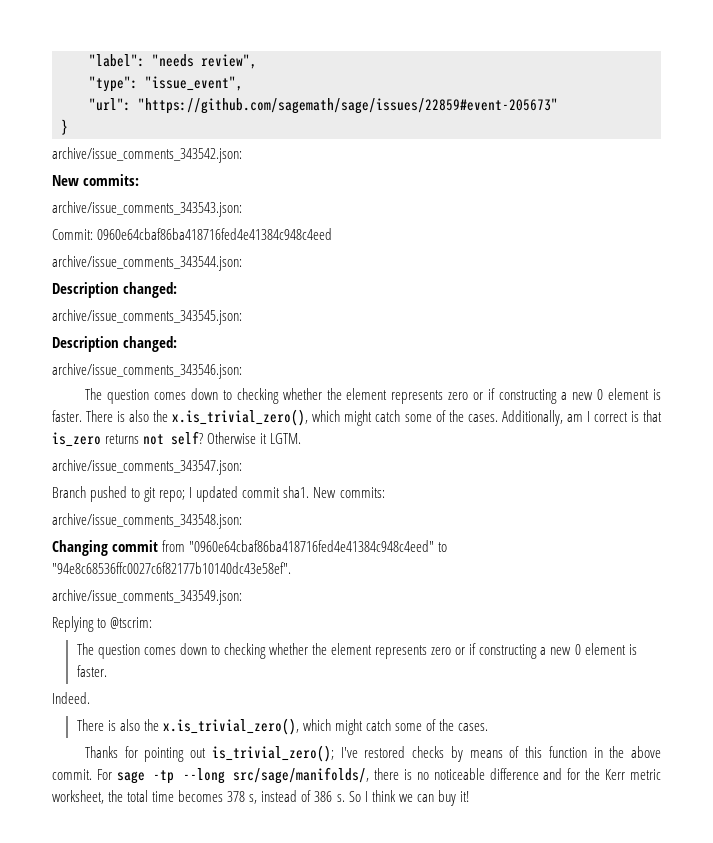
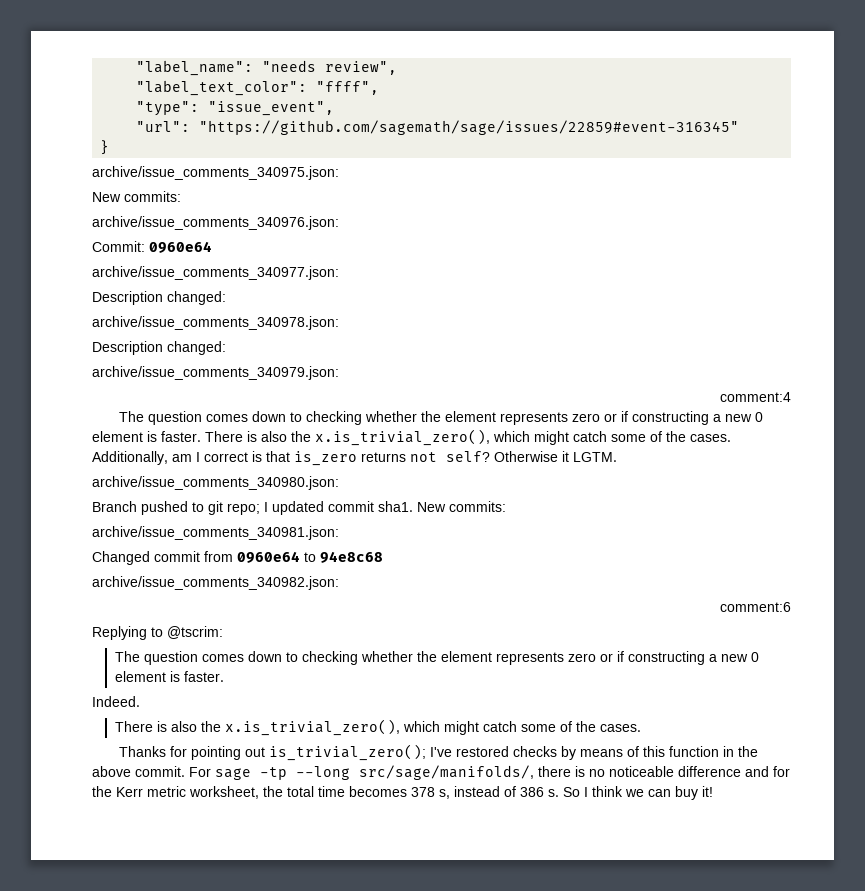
[89,54,145,67] "label": -> [136,60,254,76] "label_name":
(257, 61) none -> [136,80,380,96] // "label_text_color": "ffff",
[138,98,558,114] "https://github.com/sagemath/sage/issues/22859#event-205673" -> [199,120,740,135] "https://github.com/sagemath/sage/issues/22859#event-316345"
[52,147,242,163] [52,174,140,186] [52,201,242,217] archive/issue_comments_343542.json: // New commits: // archive/issue_comments_343543.json: -> [92,166,339,180] [92,191,181,202] [92,216,339,230] archive/issue_comments_340975.json: // New commits: // archive/issue_comments_340976.json:
[97,228,333,240] [52,255,242,271] [52,282,178,298] [52,309,242,325] [52,336,178,352] [52,363,242,379] 0960e64cbaf86ba418716fed4e41384c948c4eed // archive/issue_comments_343544.json: // Description changed: // archive/issue_comments_343545.json: // Description changed: // archive/issue_comments_343546.json: -> [149,241,212,253] [92,266,339,280] [92,291,226,305] [92,316,339,330] [92,341,226,355] [92,366,339,380] [720,392,791,402] 0960e64 // archive/issue_comments_340977.json: // Description changed: // archive/issue_comments_340978.json: // Description changed: // archive/issue_comments_340979.json: // comment:4
[52,459,242,475] archive/issue_comments_343547.json: -> [92,476,339,490] archive/issue_comments_340980.json:
[52,513,242,529] [52,540,448,556] [52,562,291,574] [52,589,242,605] archive/issue_comments_343548.json: // Changing commit from "0960e64cbaf86ba418716fed4e41384c948c4eed" to "94e8c68536ffc0027c6f82177b10140dc43e58ef". // archive/issue_comments_343549.json: -> [92,526,339,540] [92,551,383,565] [92,576,339,590] [720,602,791,612] archive/issue_comments_340981.json: // Changed commit from 0960e64 to 94e8c68 // archive/issue_comments_340982.json: // comment:6

